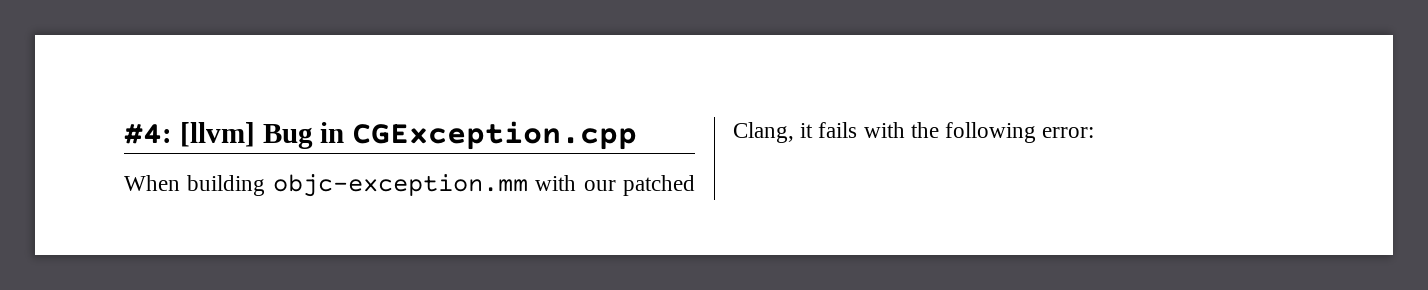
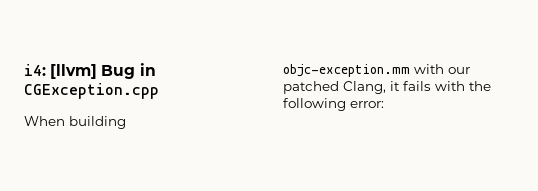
[124,124,172,144] #4: -> [24,64,46,76] i4:

